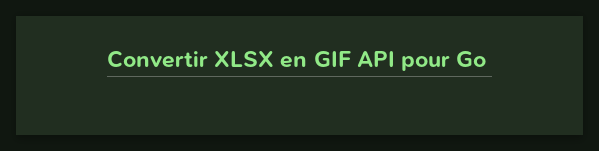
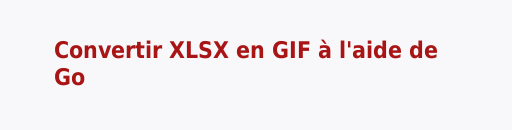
[356,51,451,71] API pour -> [318,39,438,59] à l'aide de

